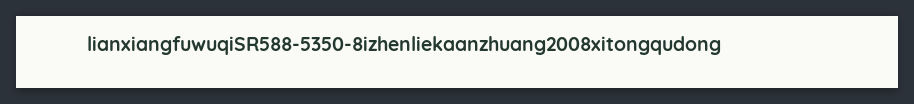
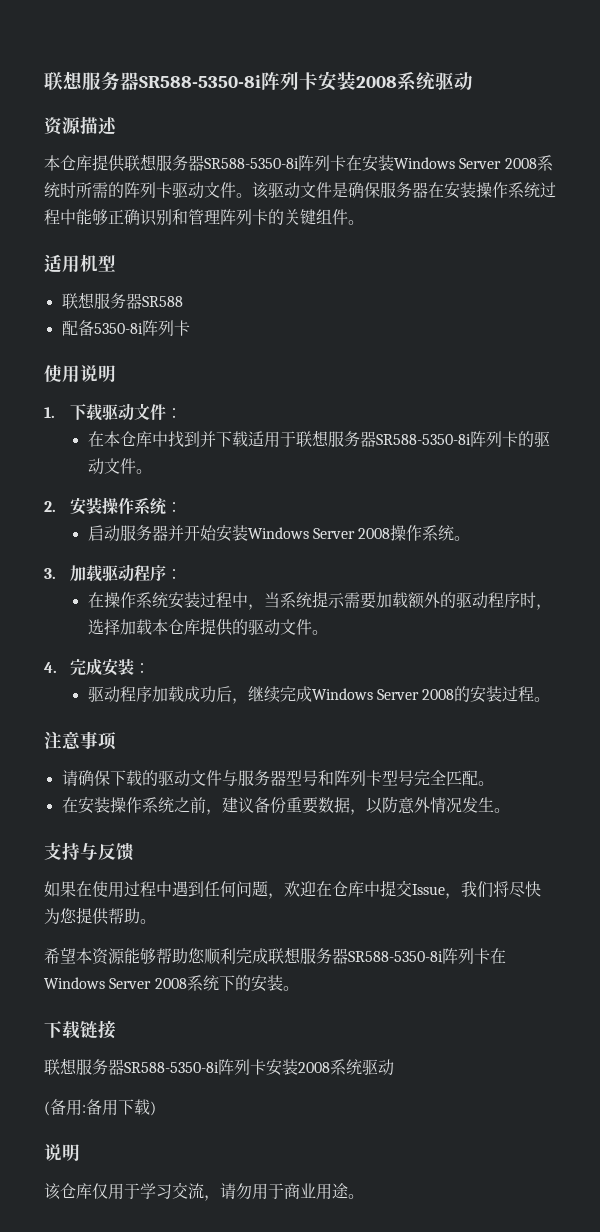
[87,36,721,55] lianxiangfuwuqiSR588-5350-8izhenliekaanzhuang2008xitongqudong -> [44,71,473,91] [44,116,117,135] [44,154,553,172] [44,182,556,199] [44,209,364,226] [44,254,116,273] [61,292,183,309] [61,320,190,336] [44,365,116,383] [44,403,183,421] [87,430,550,448] [87,458,152,475] [44,497,183,515] [87,525,471,542] [44,564,183,582] [87,591,552,610] [87,618,328,636] [44,658,151,676] [87,686,551,704] [44,731,117,750] [61,770,494,787] [61,796,510,815] [44,842,134,861] [44,880,541,899] [44,907,156,925] [44,947,506,965] [44,975,299,992] [44,1020,116,1039] [44,1058,394,1076] [44,1099,156,1116] [44,1144,80,1161] [44,1182,364,1201] 联想服务器SR588-5350-8i阵列卡安装2008系统驱动 // 资源描述 // 本仓库提供联想服务器SR588-5350-8i阵列卡在安装Windows Server 2008系统时所需的阵列卡驱动文件。该驱动文件是确保服务器在安装操作系统过程中能够正确识别和管理阵列卡的关键组件。 // 适用机型 // 联想服务器SR588 // 配备5350-8i阵列卡 // 使用说明 // 1.下载驱动文件： // 在本仓库中找到并下载适用于联想服务器SR588-5350-8i阵列卡的驱动文件。 // 2.安装操作系统： // 启动服务器并开始安装Windows Server 2008操作系统。 // 3.加载驱动程序： // 在操作系统安装过程中，当系统提示需要加载额外的驱动程序时，选择加载本仓库提供的驱动文件。 // 4.完成安装： // 驱动程序加载成功后，继续完成Windows Server 2008的安装过程。 // 注意事项 // 请确保下载的驱动文件与服务器型号和阵列卡型号完全匹配。 // 在安装操作系统之前，建议备份重要数据，以防意外情况发生。 // 支持与反馈 // 如果在使用过程中遇到任何问题，欢迎在仓库中提交Issue，我们将尽快为您提供帮助。 // 希望本资源能够帮助您顺利完成联想服务器SR588-5350-8i阵列卡在Windows Server 2008系统下的安装。 // 下载链接 // 联想服务器SR588-5350-8i阵列卡安装2008系统驱动 // (备用:备用下载) // 说明 // 该仓库仅用于学习交流，请勿用于商业用途。

